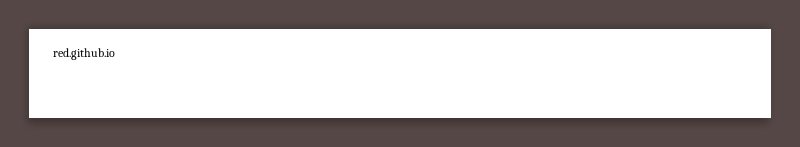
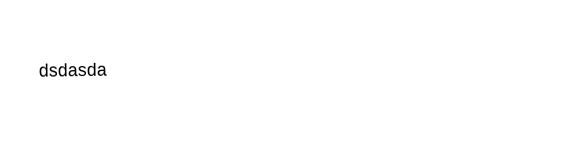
[53,48,115,60] red.github.io -> [38,62,107,77] dsdasda

